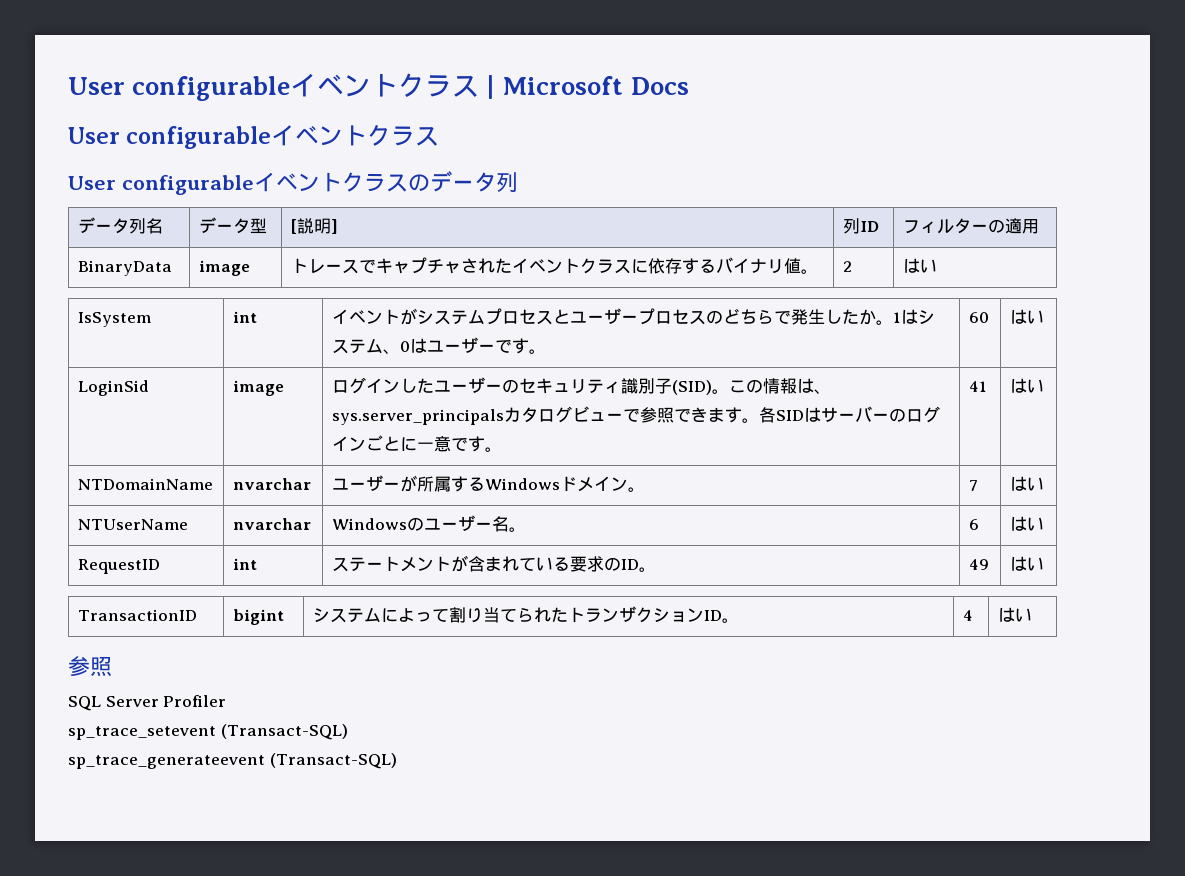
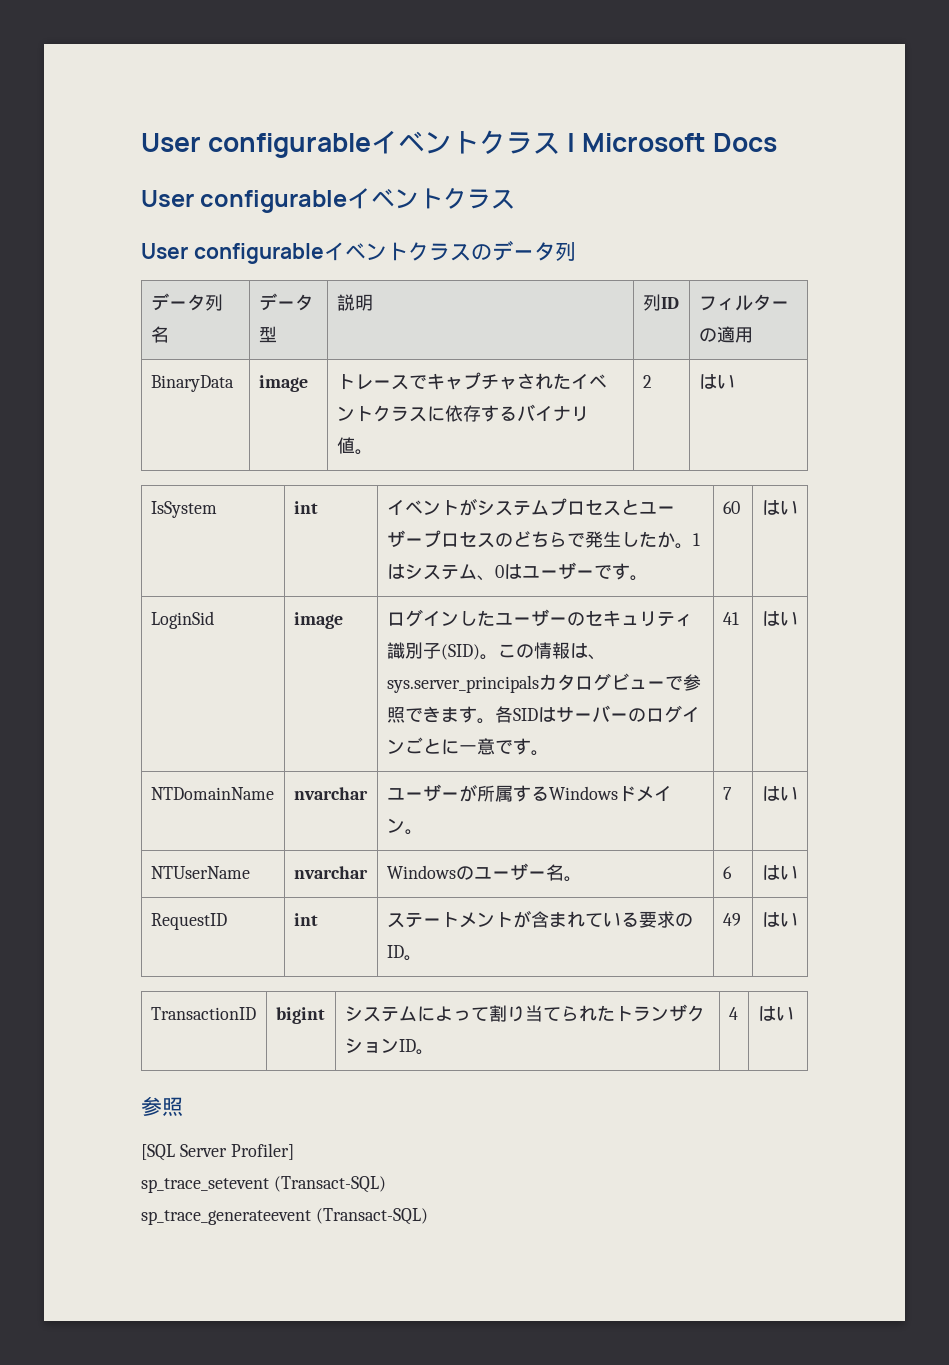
[290,219,297,234] [ -> (277, 334) none
[330,219,338,234] ] -> (373, 302) none
[68,695,227,711] SQL Server Profiler -> [141,1143,294,1161] [SQL Server Profiler]

